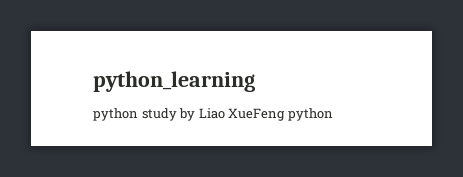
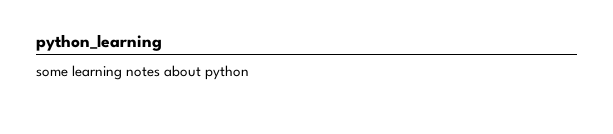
[93,108,286,121] python study by Liao XueFeng -> [36,65,202,80] some learning notes about

